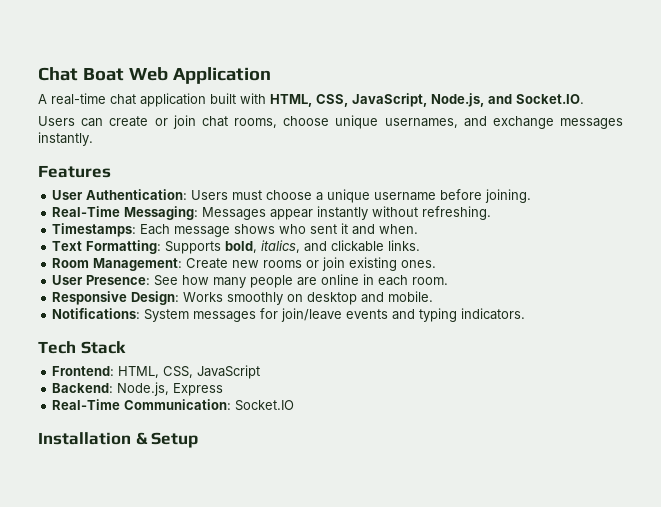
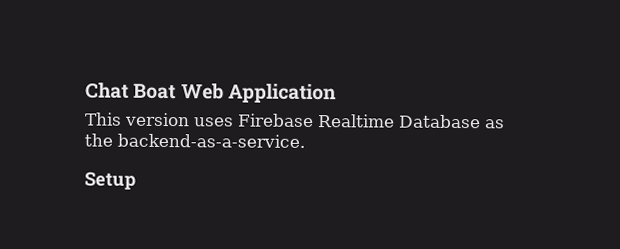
[38,93,584,107] [38,115,623,129] [38,132,93,146] [38,165,111,178] [52,189,532,203] [52,206,492,220] [52,223,419,237] [52,240,421,254] [52,257,437,271] [52,274,449,288] [52,291,434,305] [52,308,526,322] [38,341,126,354] [52,365,261,379] [52,382,224,396] [52,399,295,411] [38,432,148,445] A real-time chat application built with HTML, CSS, JavaScript, Node.js, and Socket.IO. // Users can create or join chat rooms, choose unique usernames, and exchange messages instantly. // Features // User Authentication: Users must choose a unique username before joining. // Real-Time Messaging: Messages appear instantly without refreshing. // Timestamps: Each message shows who sent it and when. // Text Formatting: Supports bold, italics, and clickable links. // Room Management: Create new rooms or join existing ones. // User Presence: See how many people are online in each room. // Responsive Design: Works smoothly on desktop and mobile. // Notifications: System messages for join/leave events and typing indicators. // Tech Stack // Frontend: HTML, CSS, JavaScript // Backend: Node.js, Express // Real-Time Communication: Socket.IO // Installation & -> [84,112,505,129] [84,133,305,148] This version uses Firebase Realtime Database as the backend-as-a-service. //

